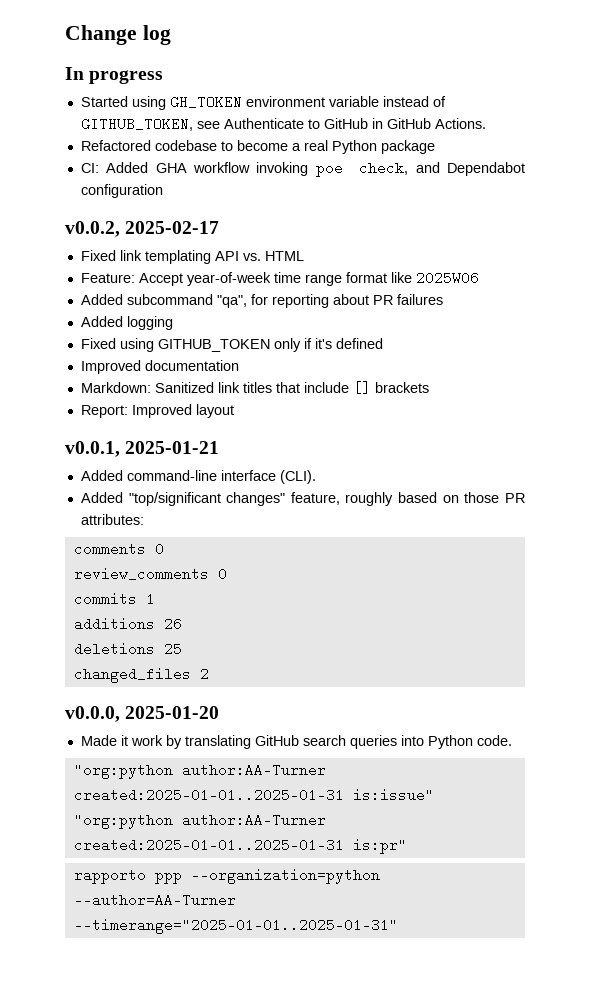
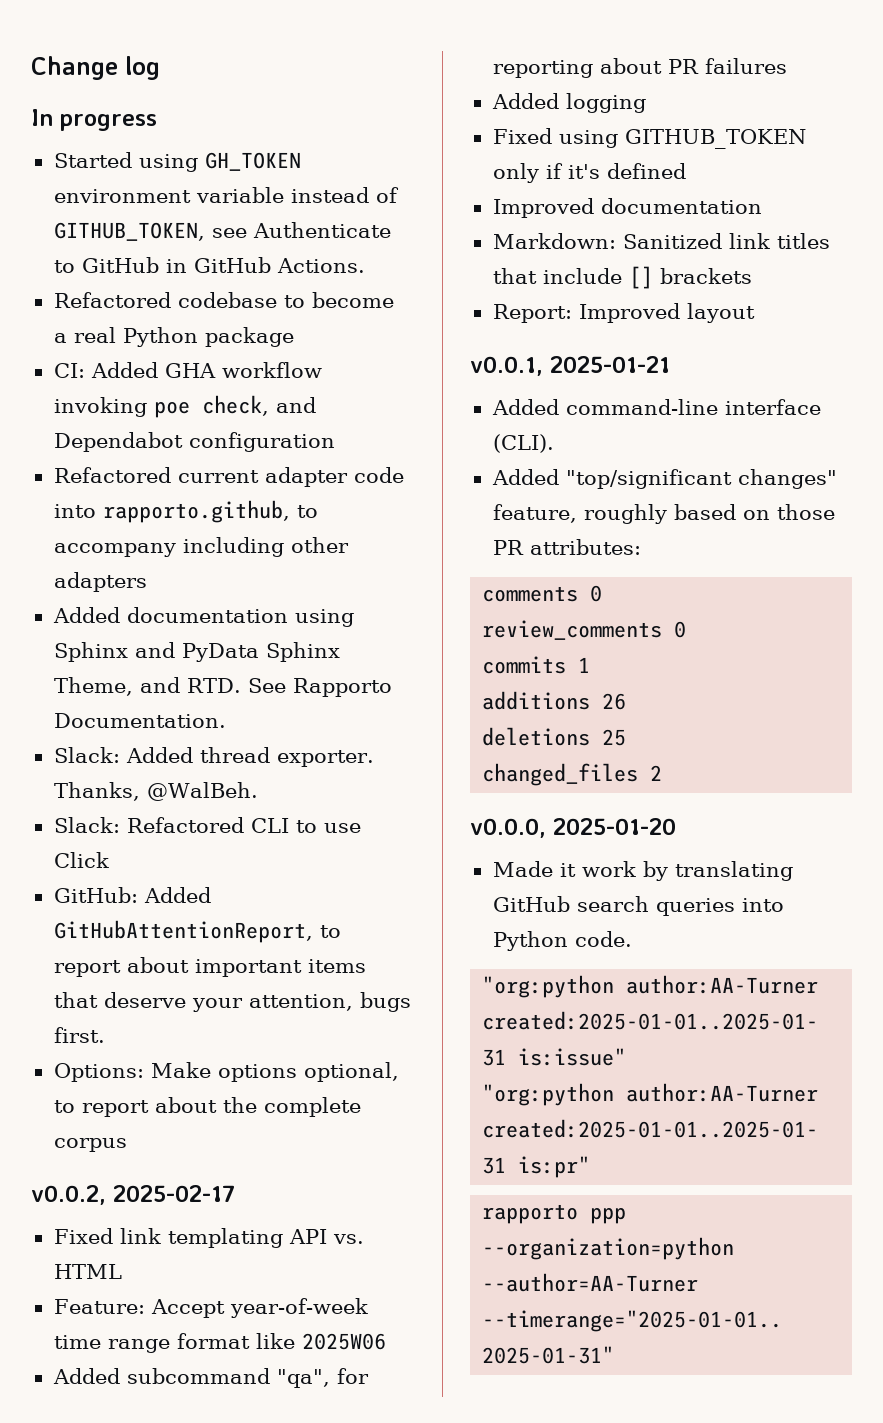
(163, 191) none -> [53,467,404,487] [53,500,318,523] [53,537,349,557] [53,572,147,592] [52,607,354,627] [53,642,340,662] [53,677,392,697] [53,713,226,728] [53,747,374,767] [53,782,258,801] [53,817,361,833] [53,852,109,868] [53,887,211,903] [53,920,341,943] [53,957,366,977] [53,992,411,1012] [53,1027,105,1043] [53,1062,399,1082] [53,1097,361,1117] [53,1138,127,1152] // Refactored current adapter code into rapporto.github, to accompany including other adapters // Added documentation using Sphinx and PyData Sphinx Theme, and RTD. See Rapporto Documentation. // Slack: Added thread exporter. Thanks, @WalBeh. // Slack: Refactored CLI to use Click // GitHub: Added GitHubAttentionReport, to report about important items that deserve your attention, bugs first. // Options: Make options optional, to report about the complete corpus

